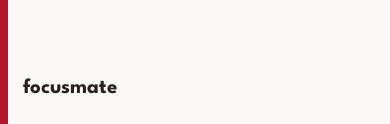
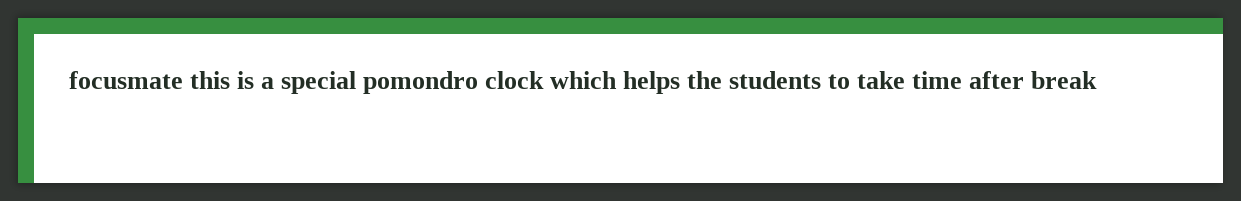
(117, 86) none -> [190,71,1098,94] this is a special pomondro clock which helps the students to take time after break

